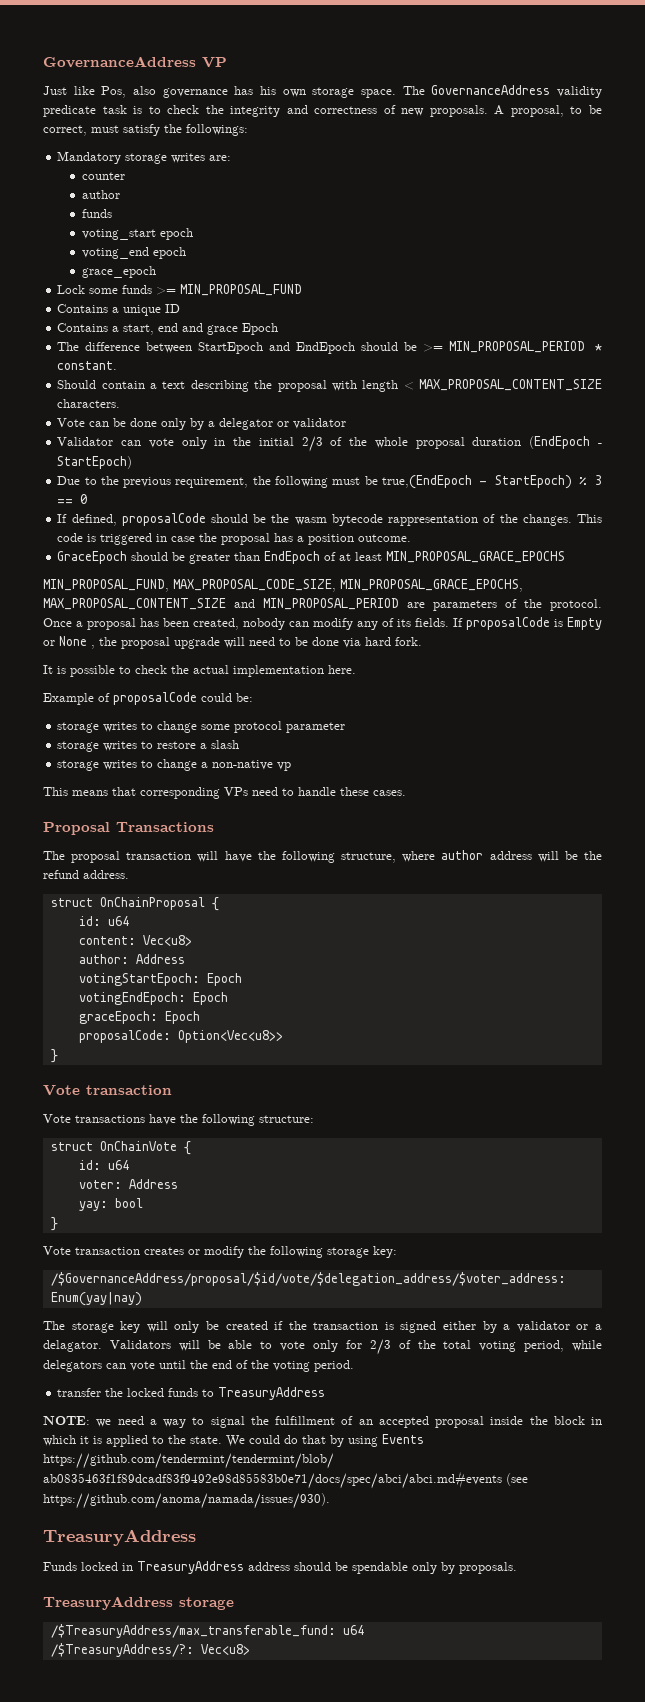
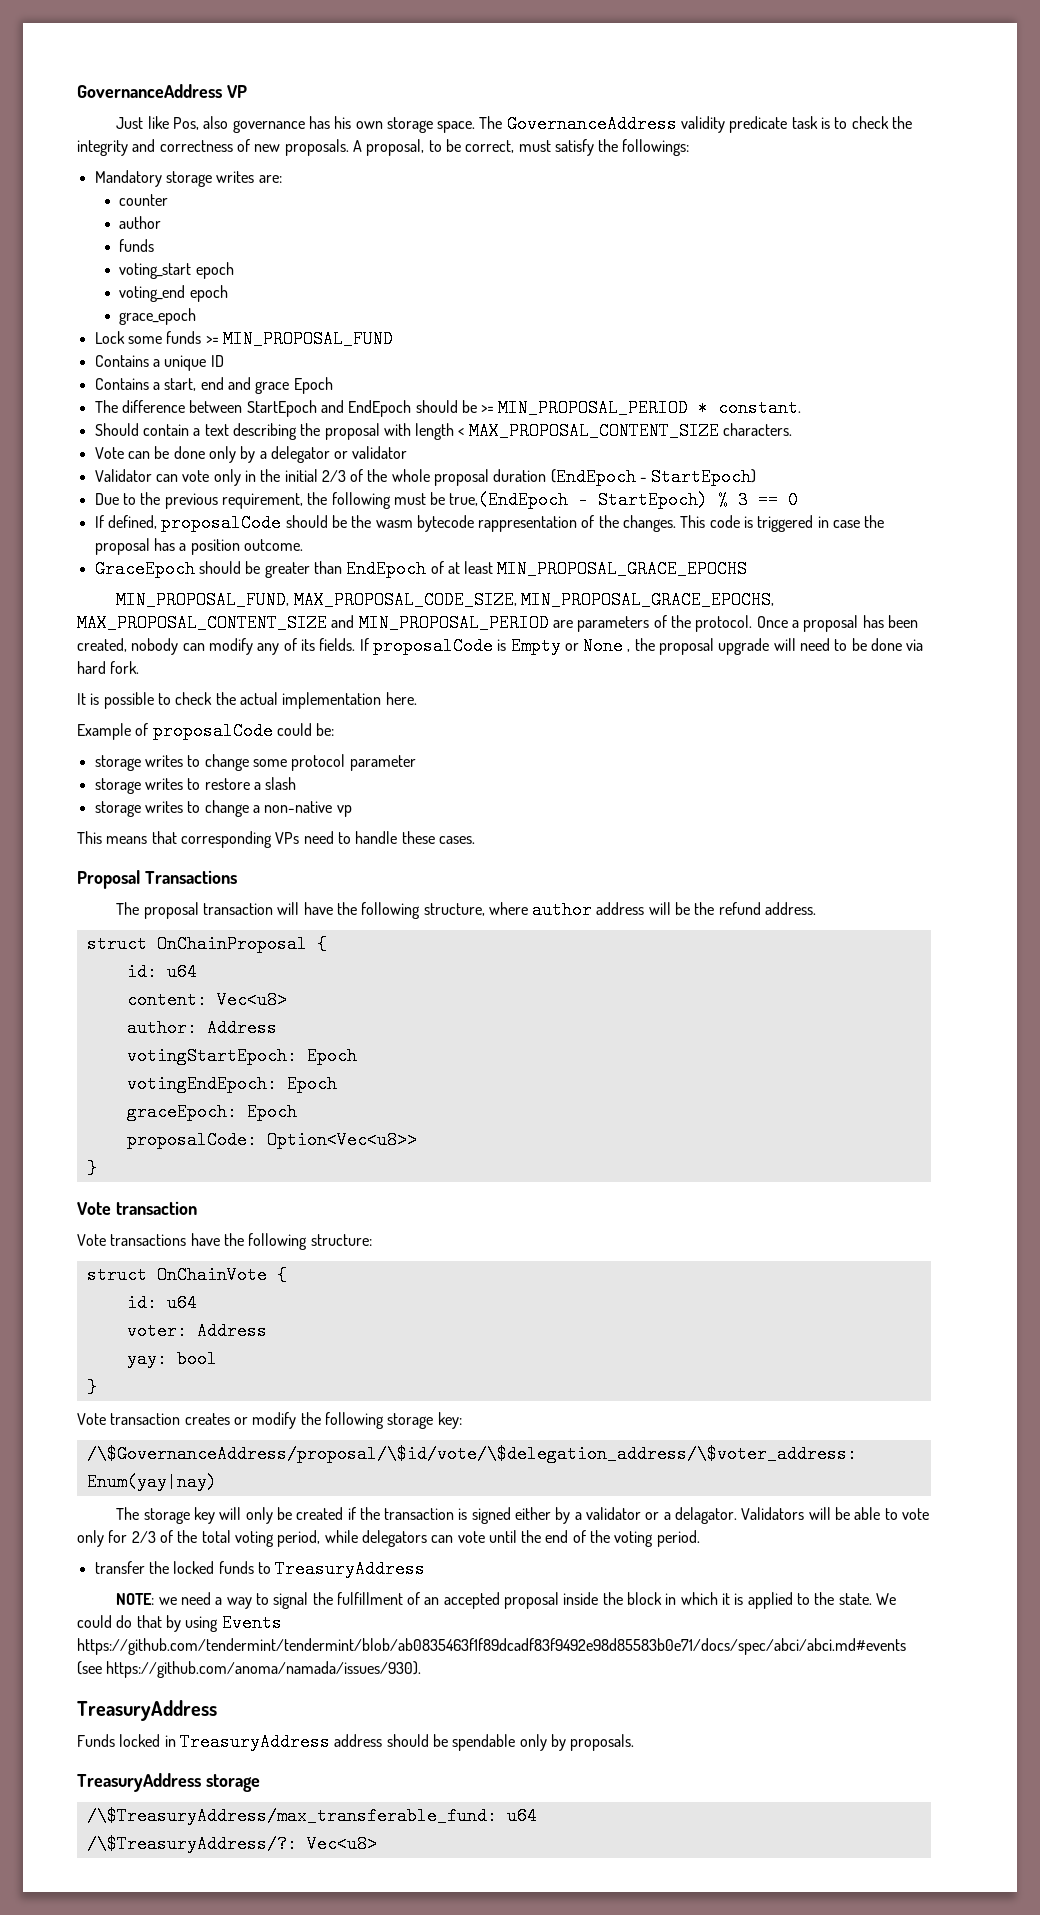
[50,1272,566,1286] /$GovernanceAddress/proposal/$id/vote/$delegation_address/$voter_address: -> [86,1445,857,1463] /\$GovernanceAddress/proposal/\$id/vote/\$delegation_address/\$voter_address:
[50,1624,364,1638] [50,1643,194,1657] /$TreasuryAddress/max_transferable_fund: u64 // /$TreasuryAddress/?: -> [86,1807,537,1825] [86,1835,297,1853] /\$TreasuryAddress/max_transferable_fund: u64 // /\$TreasuryAddress/?:

